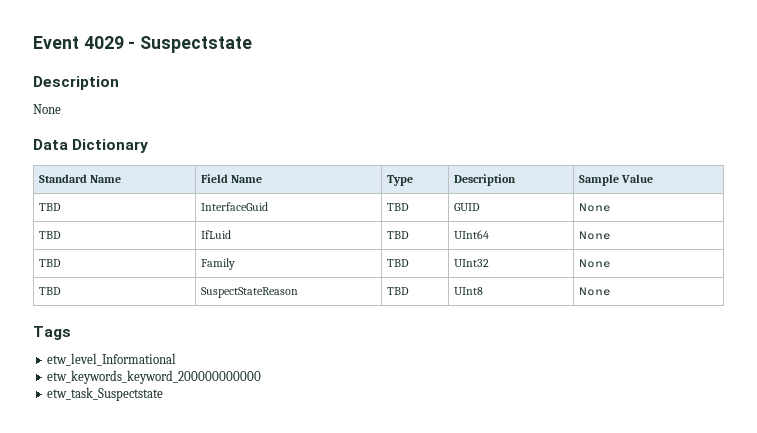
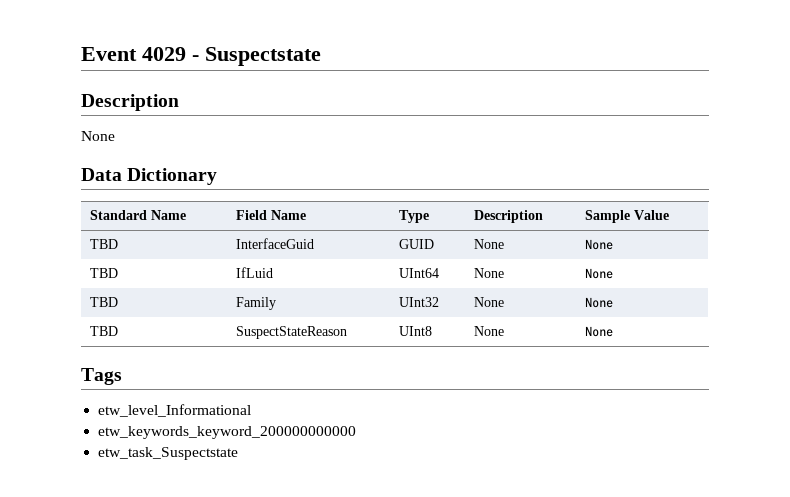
[387,203,410,211] [454,203,481,211] TBD | GUID -> [399,239,435,249] [474,239,505,249] GUID | None
[387,231,410,239] [454,230,490,239] TBD | UInt64 -> [399,268,440,278] [474,268,505,278] UInt64 | None
[387,259,410,267] [454,259,490,267] TBD | UInt32 -> [399,297,440,307] [474,297,505,307] UInt32 | None
[387,287,410,295] [454,287,484,295] TBD | UInt8 -> [399,326,433,336] [474,326,505,336] UInt8 | None

